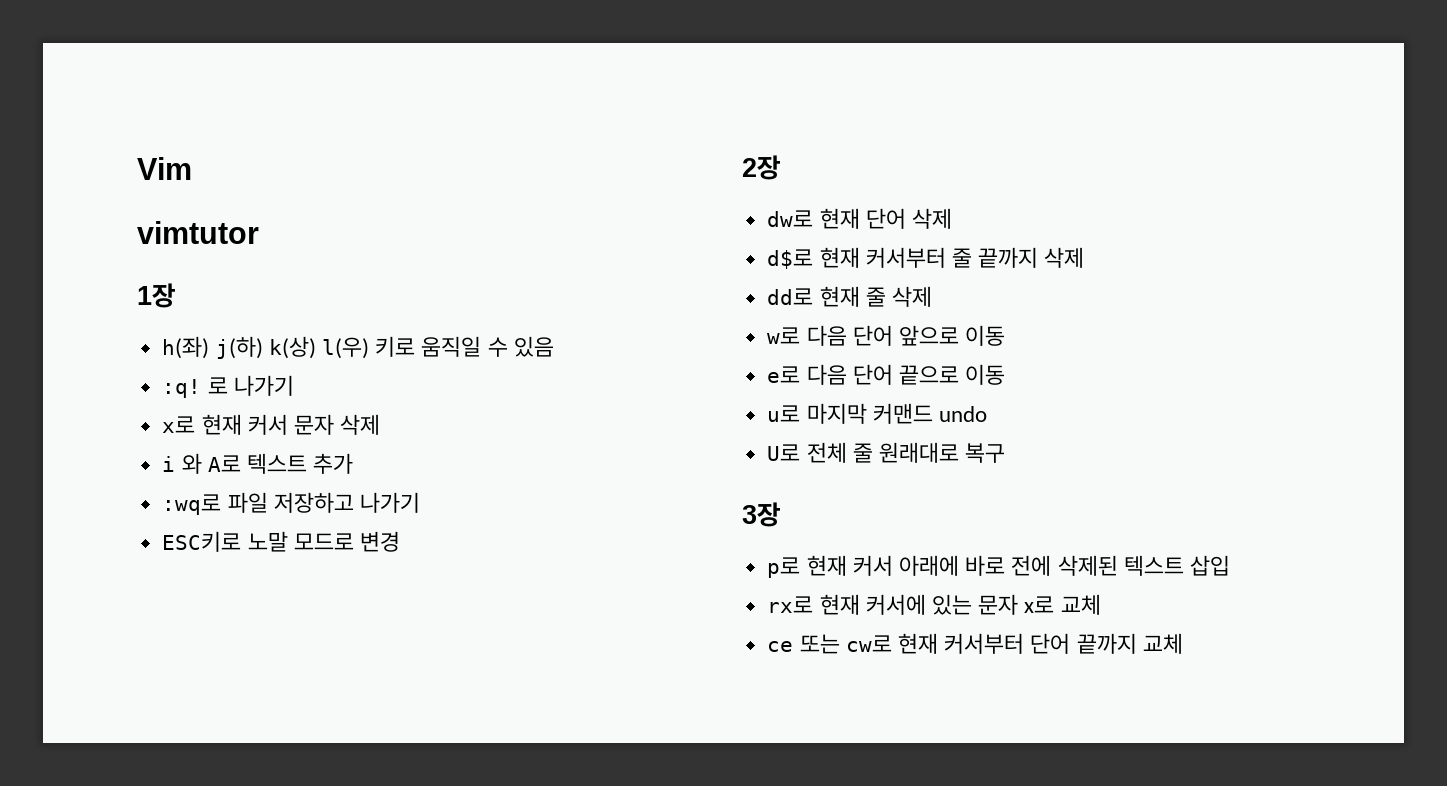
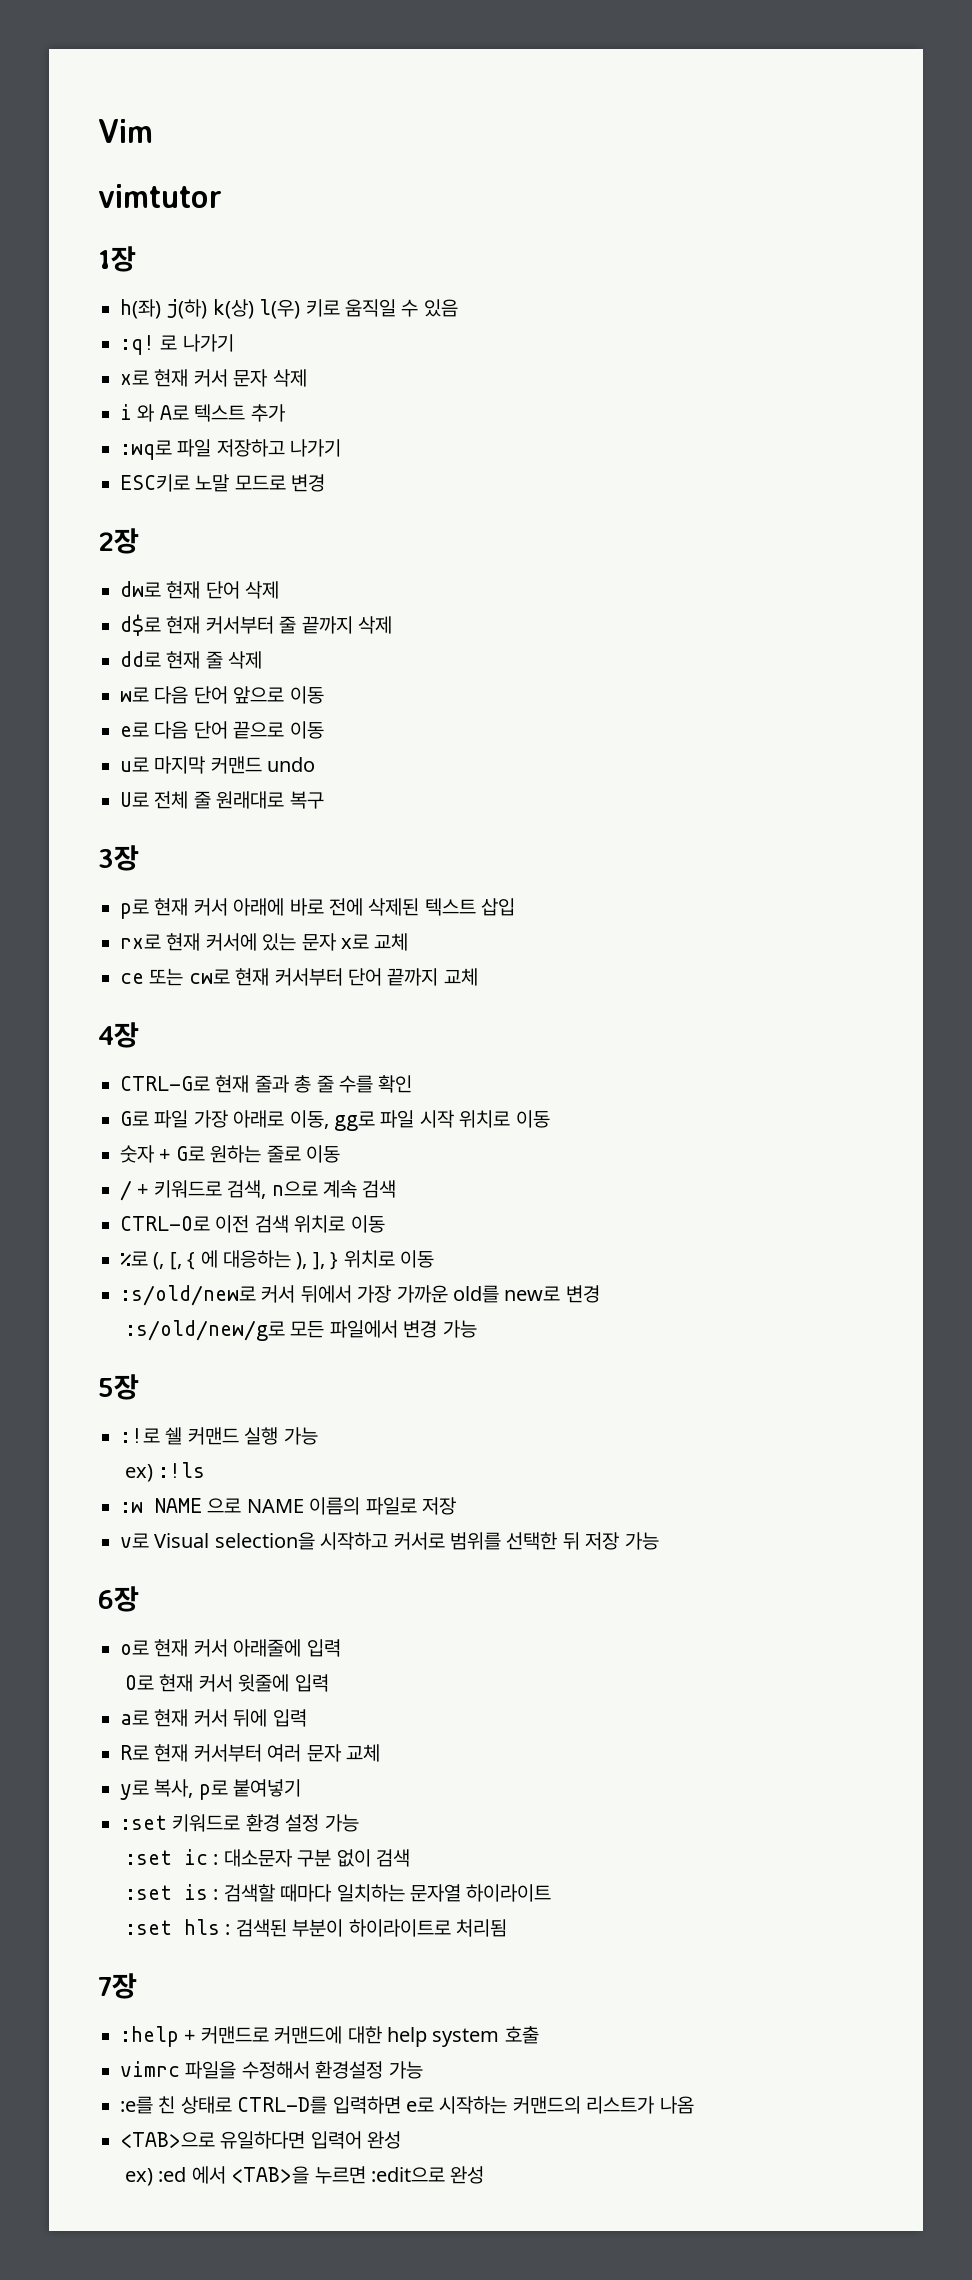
(1183, 643) none -> [98,1022,139,1048] [120,1075,413,1093] [120,1110,550,1131] [120,1145,340,1163] [120,1180,397,1201] [120,1215,385,1233] [120,1250,434,1270] [120,1285,600,1306] [124,1320,477,1341] [98,1374,139,1400] [120,1427,318,1445] [124,1462,206,1482] [120,1497,456,1515] [120,1532,659,1550] [98,1586,139,1612] [120,1639,341,1657] [124,1674,329,1692] [120,1709,307,1727] [120,1744,380,1762] [120,1779,302,1800] [120,1814,359,1832] [124,1849,410,1867] [124,1884,552,1902] [124,1919,507,1937] [98,1973,137,1999] [120,2026,539,2047] [120,2061,423,2079] [120,2096,694,2114] [120,2131,402,2149] [124,2166,485,2186] // 4장 // CTRL-G로 현재 줄과 총 줄 수를 확인 // G로 파일 가장 아래로 이동, gg로 파일 시작 위치로 이동 // 숫자 + G로 원하는 줄로 이동 // / + 키워드로 검색, n으로 계속 검색 // CTRL-O로 이전 검색 위치로 이동 // %로 (, [, { 에 대응하는 ), ], } 위치로 이동 // :s/old/new로 커서 뒤에서 가장 가까운 old를 new로 변경 // :s/old/new/g로 모든 파일에서 변경 가능 // 5장 // :!로 쉘 커맨드 실행 가능 // ex) :!ls // :w NAME 으로 NAME 이름의 파일로 저장 // v로 Visual selection을 시작하고 커서로 범위를 선택한 뒤 저장 가능 // 6장 // o로 현재 커서 아래줄에 입력 // O로 현재 커서 윗줄에 입력 // a로 현재 커서 뒤에 입력 // R로 현재 커서부터 여러 문자 교체 // y로 복사, p로 붙여넣기 // :set 키워드로 환경 설정 가능 // :set ic : 대소문자 구분 없이 검색 // :set is : 검색할 때마다 일치하는 문자열 하이라이트 // :set hls : 검색된 부분이 하이라이트로 처리됨 // 7장 // :help + 커맨드로 커맨드에 대한 help system 호출 // vimrc 파일을 수정해서 환경설정 가능 // :e를 친 상태로 CTRL-D를 입력하면 e로 시작하는 커맨드의 리스트가 나옴 // <TAB>으로 유일하다면 입력어 완성 // ex) :ed 에서 <TAB>을 누르면 :edit으로 완성

